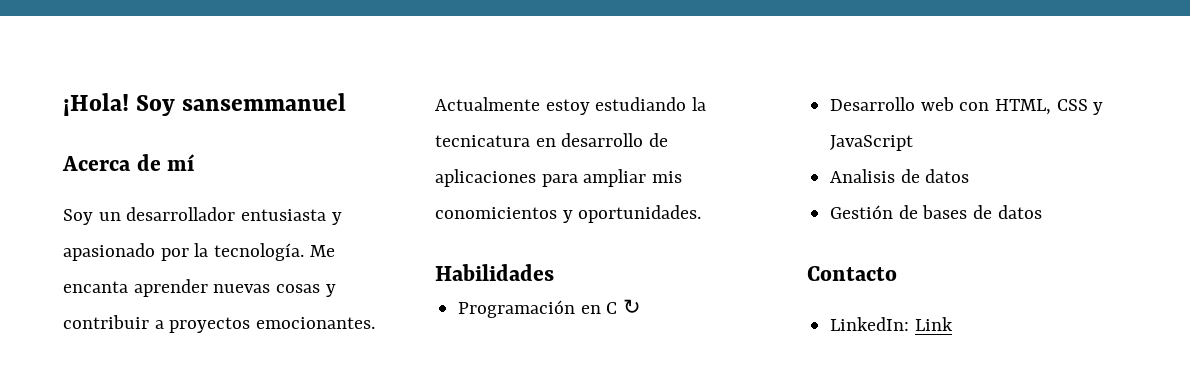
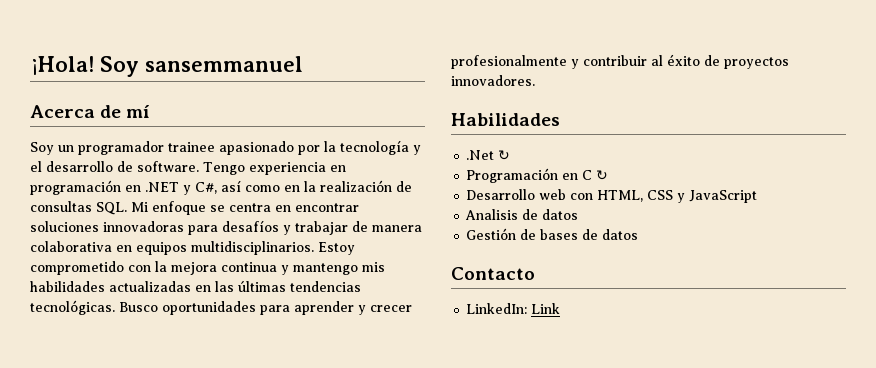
[126,207,342,225] [63,243,335,261] [63,279,336,297] [63,315,376,333] [435,97,707,115] [435,133,669,147] [435,169,683,187] [435,205,702,223] desarrollador entusiasta y apasionado por la tecnología. Me encanta aprender nuevas cosas y contribuir a proyectos emocionantes. Actualmente estoy estudiando la tecnicatura en desarrollo de aplicaciones para ampliar mis conomicientos y oportunidades. -> [78,140,421,155] [30,161,346,175] [30,180,412,195] [30,201,359,215] [30,220,422,235] [30,241,355,255] [30,261,385,275] [30,281,361,292] [30,300,412,315] [451,54,789,69] [451,75,535,86] programador trainee apasionado por la tecnología y el desarrollo de software. Tengo experiencia en programación en .NET y C#, así como en la realización de consultas SQL. Mi enfoque se centra en encontrar soluciones innovadoras para desafíos y trabajar de manera colaborativa en equipos multidisciplinarios. Estoy comprometido con la mejora continua y mantengo mis habilidades actualizadas en las últimas tendencias tecnológicas. Busco oportunidades para aprender y crecer profesionalmente y contribuir al éxito de proyectos innovadores.
(554, 272) none -> [466,150,511,160] // .Net ↻

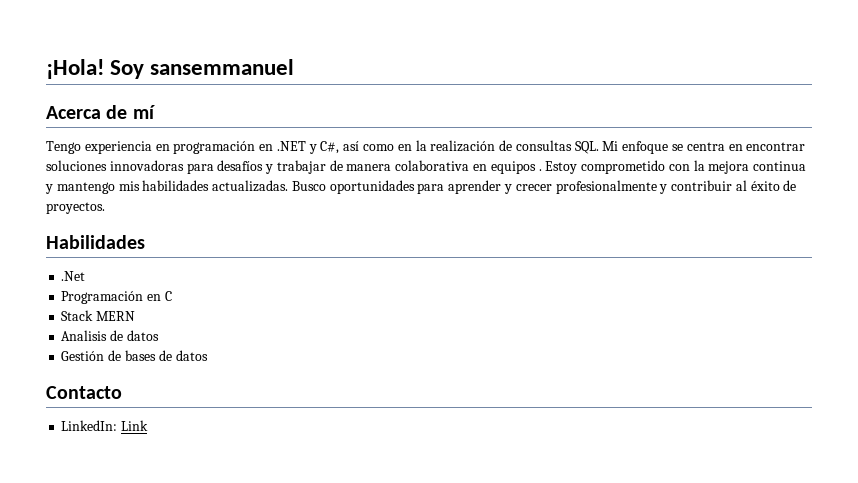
[30,140,421,155] [30,161,199,172] Soy un programador trainee apasionado por la tecnología y el desarrollo de software. -> (155, 112) none
[191,241,314,255] multidisciplinarios. -> [538,169,542,171] .
[109,281,361,292] [30,300,115,315] actualizadas en las últimas tendencias tecnológicas. -> [212,180,289,192] actualizadas.
[724,57,789,69] [451,75,535,86] proyectos innovadores. -> [46,202,105,214] proyectos.
[498,150,511,160] ↻ -> (86, 276) none
[596,170,609,180] [466,189,758,203] ↻ // Desarrollo web con HTML, CSS y JavaScript -> [61,310,136,321] // Stack MERN

